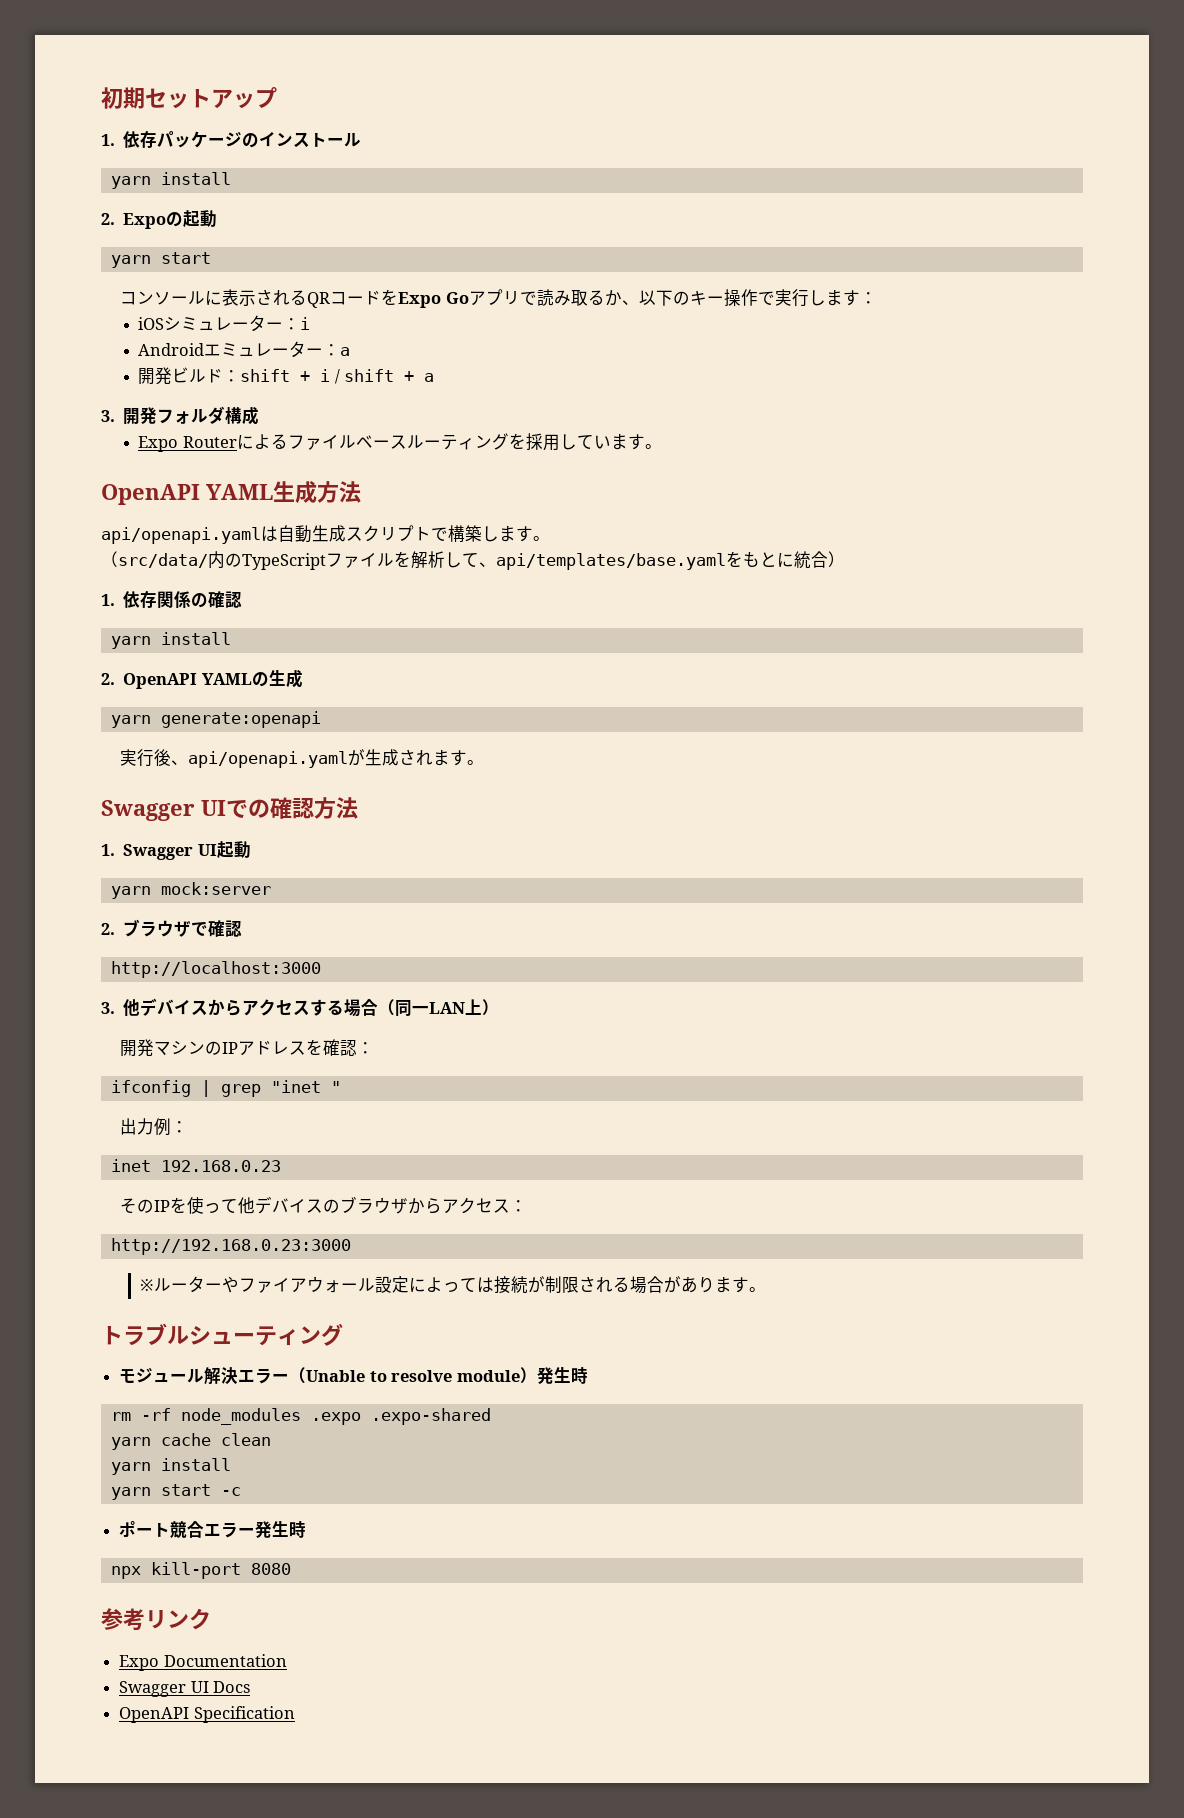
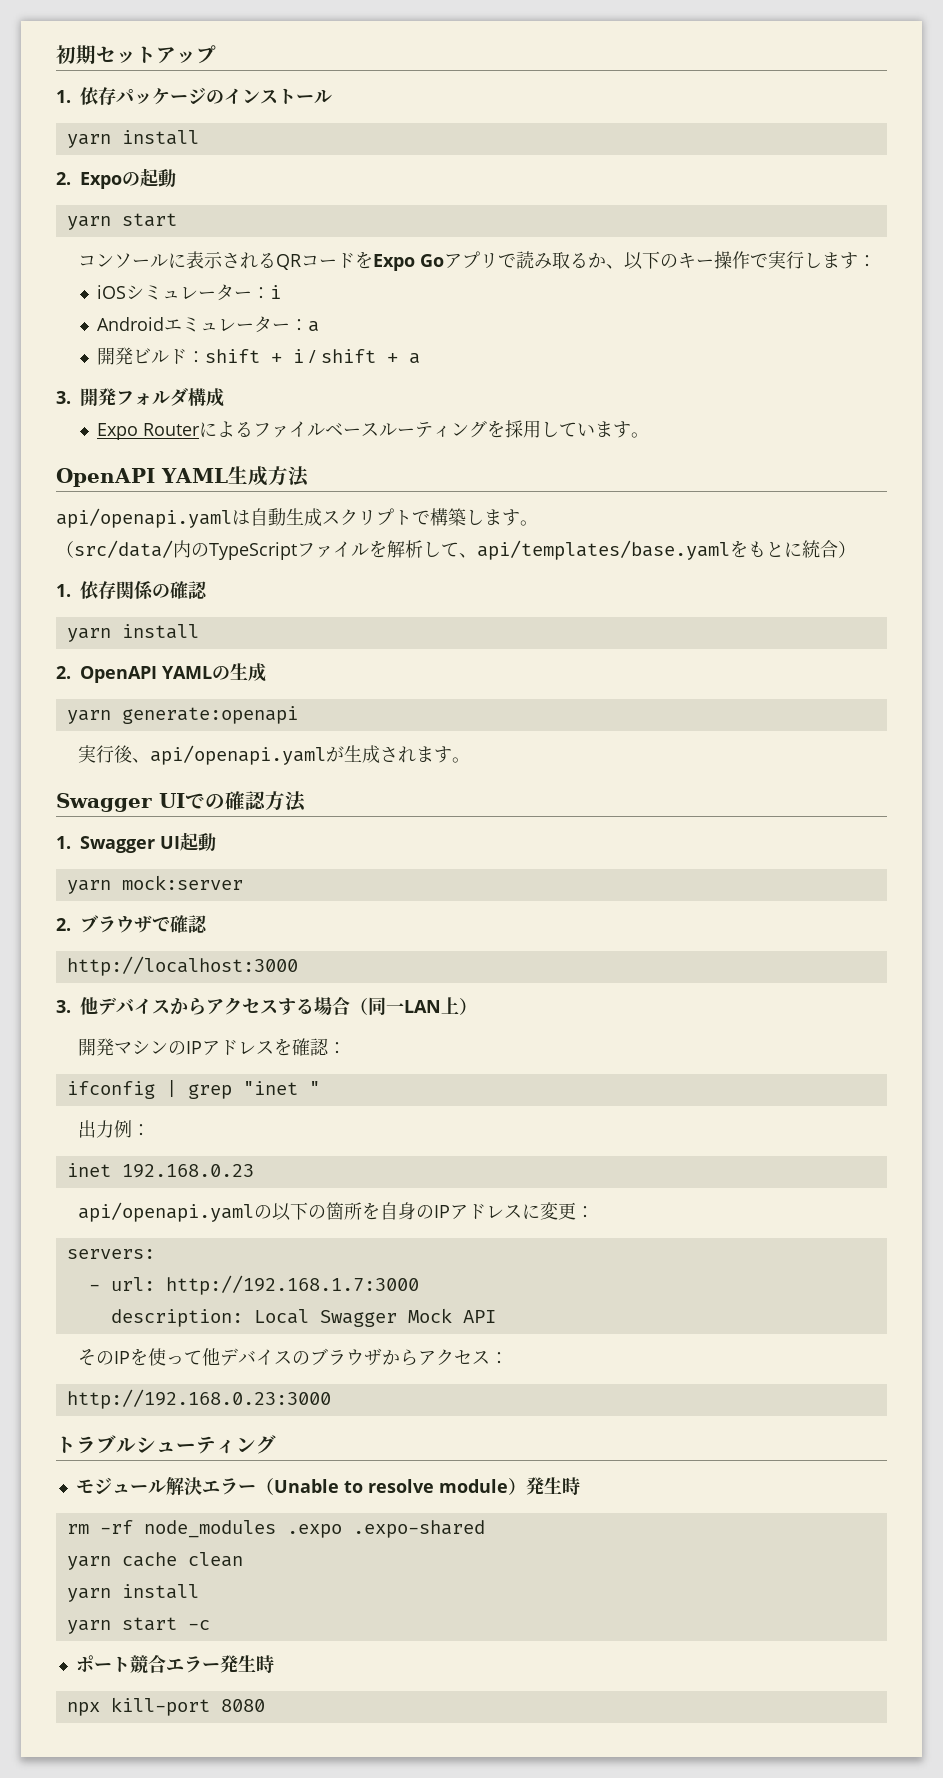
(281, 1166) none -> [77,1202,594,1222] [66,1249,155,1259] [88,1275,419,1295] [110,1308,496,1327] // api/openapi.yamlの以下の箇所を自身のIPアドレスに変更： // servers: // - url: http://192.168.1.7:3000 // description: Local Swagger Mock API
[139,1276,766,1294] // ※ルーターやファイアウォール設定によっては接続が制限される場合があります。 -> (331, 1399) none
[101,1608,211,1631] [119,1654,287,1671] [119,1681,251,1697] [119,1706,295,1723] // 参考リンク // Expo Documentation // Swagger UI Docs // OpenAPI Specification -> (265, 1705) none

